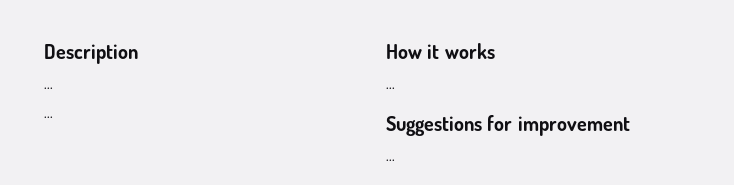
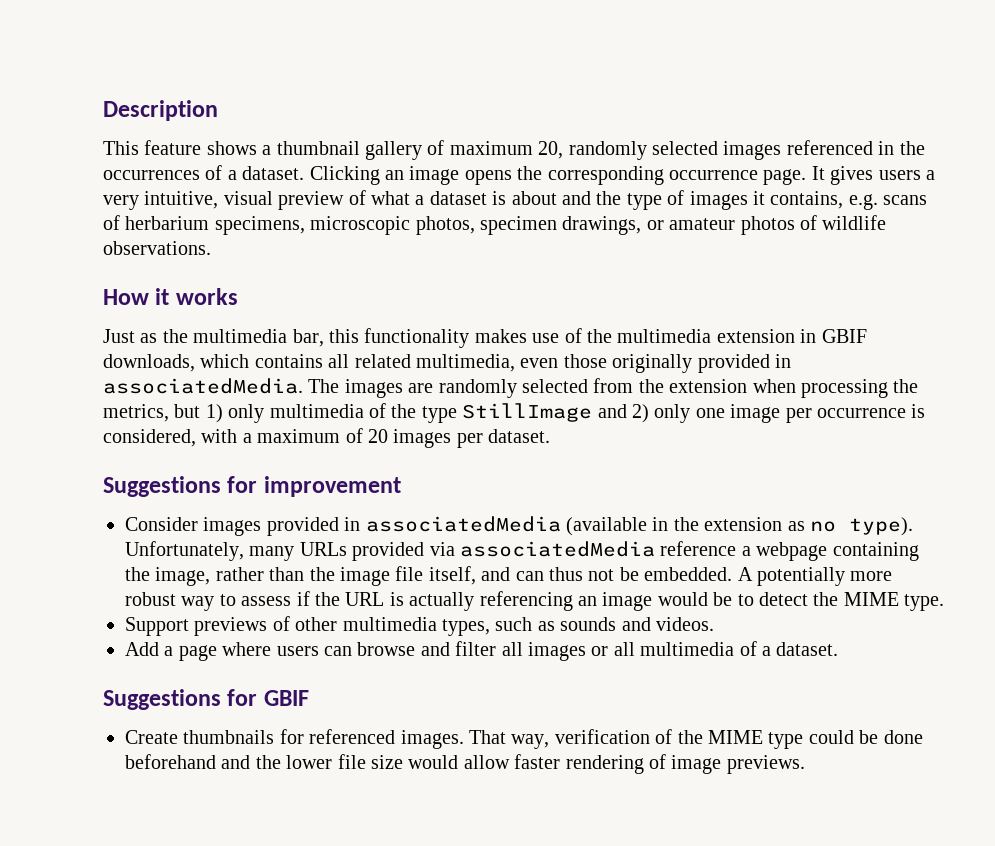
[44,87,53,89] [44,116,53,118] [386,43,495,59] [386,87,395,89] [386,115,630,136] [386,159,395,161] ... // ... // How it works // ... // Suggestions for improvement // ... -> [103,140,925,160] [103,165,935,185] [103,190,928,210] [103,215,887,235] [103,241,211,255] [103,288,238,305] [103,328,867,348] [103,354,791,373] [103,378,919,398] [103,403,926,423] [103,428,551,448] [103,476,401,497] [125,516,913,536] [125,541,919,561] [125,566,893,586] [125,591,945,611] [125,616,714,636] [125,641,839,661] [103,689,309,710] [125,729,923,749] [125,754,805,774] This feature shows a thumbnail gallery of maximum 20, randomly selected images referenced in the occurrences of a dataset. Clicking an image opens the corresponding occurrence page. It gives users a very intuitive, visual preview of what a dataset is about and the type of images it contains, e.g. scans of herbarium specimens, microscopic photos, specimen drawings, or amateur photos of wildlife observations. // How it works // Just as the multimedia bar, this functionality makes use of the multimedia extension in GBIF downloads, which contains all related multimedia, even those originally provided in associatedMedia. The images are randomly selected from the extension when processing the metrics, but 1) only multimedia of the type StillImage and 2) only one image per occurrence is considered, with a maximum of 20 images per dataset. // Suggestions for improvement // Consider images provided in associatedMedia (available in the extension as no type). Unfortunately, many URLs provided via associatedMedia reference a webpage containing the image, rather than the image file itself, and can thus not be embedded. A potentially more robust way to assess if the URL is actually referencing an image would be to detect the MIME type. // Support previews of other multimedia types, such as sounds and videos. // Add a page where users can browse and filter all images or all multimedia of a dataset. // Suggestions for GBIF // Create thumbnails for referenced images. That way, verification of the MIME type could be done beforehand and the lower file size would allow faster rendering of image previews.

